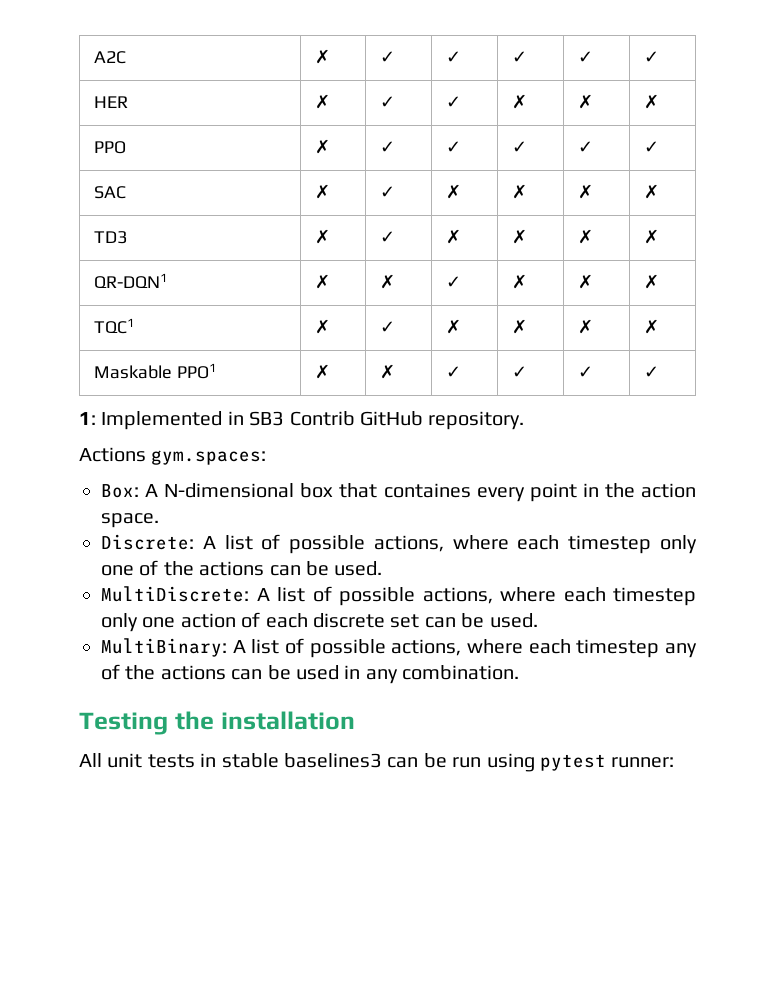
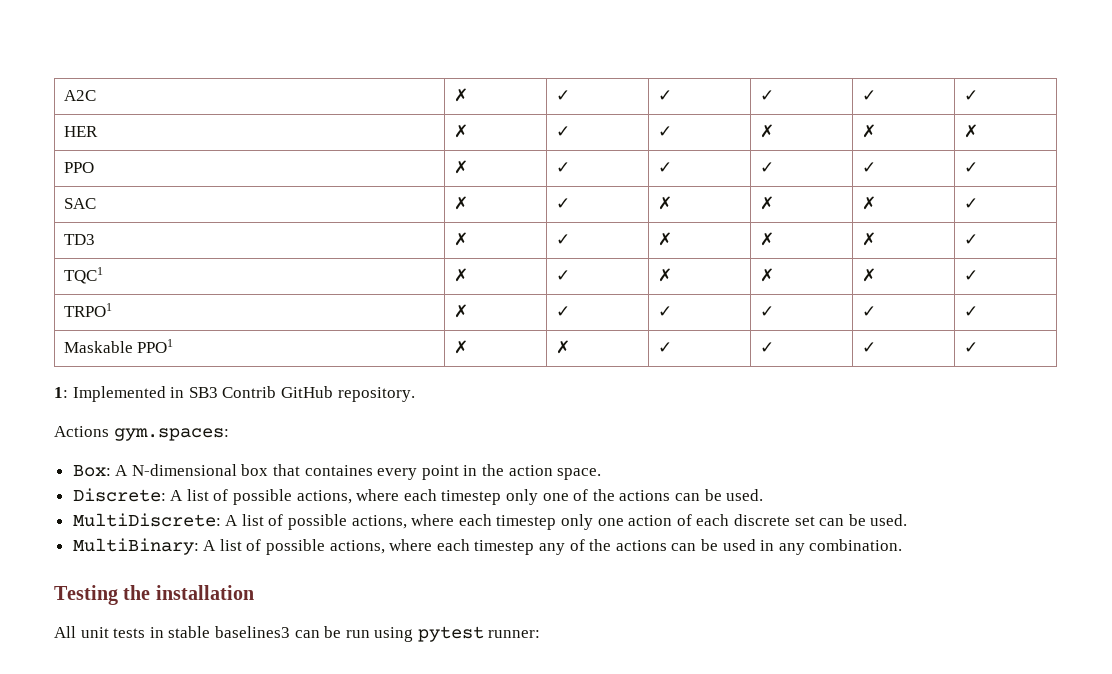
[643,184,659,199] ✗ -> [963,198,978,209] ✓
[643,229,659,244] [93,273,167,288] [314,274,330,289] [379,274,395,289] [445,276,461,288] [511,274,527,289] [577,274,593,289] [643,274,659,289] ✗ // QR-DQN1 | ✗ | ✗ | ✓ | ✗ | ✗ | ✗ -> [963,234,978,245] ✓
[643,319,659,334] | ✗ -> [963,270,978,281] [63,303,112,317] [453,304,468,318] [555,306,570,317] [657,306,672,317] [759,306,774,317] [861,306,876,317] [963,306,978,317] | ✓ // TRPO1 | ✗ | ✓ | ✓ | ✓ | ✓ | ✓

